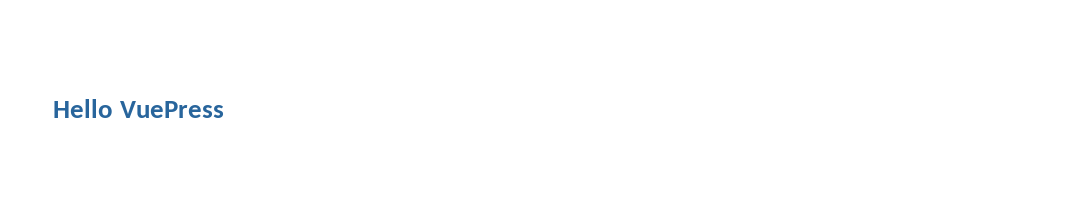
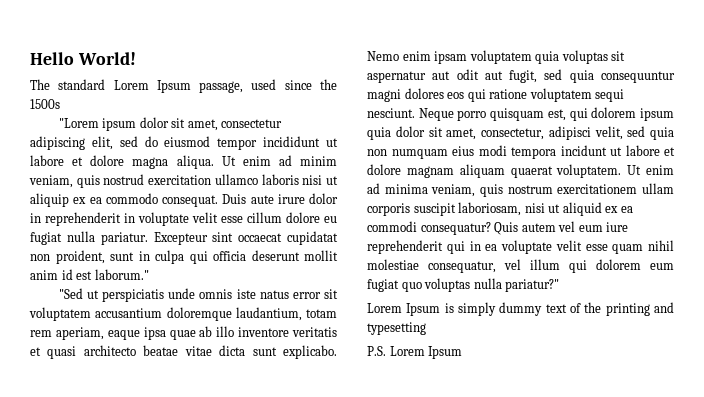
[120,101,225,118] VuePress -> [77,52,136,65] [30,79,337,93] [30,99,60,109] [58,117,283,131] [30,136,338,150] [30,155,337,169] [29,174,339,188] [30,193,338,207] [30,212,337,226] [30,231,338,245] [30,250,338,264] [30,269,149,280] [58,288,338,302] [29,307,337,321] [30,326,337,340] [30,345,337,359] [367,50,626,64] [367,69,675,83] [367,88,625,102] [367,107,674,121] [367,126,674,140] [367,145,675,159] [367,164,674,178] [367,183,674,197] [367,202,633,216] [367,221,629,235] [367,240,674,254] [367,259,674,273] [367,278,560,292] [367,302,674,316] [367,322,426,335] [367,346,463,359] World! // The standard Lorem Ipsum passage, used since the 1500s // "Lorem ipsum dolor sit amet, consectetur adipiscing elit, sed do eiusmod tempor incididunt ut labore et dolore magna aliqua. Ut enim ad minim veniam, quis nostrud exercitation ullamco laboris nisi ut aliquip ex ea commodo consequat. Duis aute irure dolor in reprehenderit in voluptate velit esse cillum dolore eu fugiat nulla pariatur. Excepteur sint occaecat cupidatat non proident, sunt in culpa qui officia deserunt mollit anim id est laborum." // "Sed ut perspiciatis unde omnis iste natus error sit voluptatem accusantium doloremque laudantium, totam rem aperiam, eaque ipsa quae ab illo inventore veritatis et quasi architecto beatae vitae dicta sunt explicabo. Nemo enim ipsam voluptatem quia voluptas sit aspernatur aut odit aut fugit, sed quia consequuntur magni dolores eos qui ratione voluptatem sequi nesciunt. Neque porro quisquam est, qui dolorem ipsum quia dolor sit amet, consectetur, adipisci velit, sed quia non numquam eius modi tempora incidunt ut labore et dolore magnam aliquam quaerat voluptatem. Ut enim ad minima veniam, quis nostrum exercitationem ullam corporis suscipit laboriosam, nisi ut aliquid ex ea commodi consequatur? Quis autem vel eum iure reprehenderit qui in ea voluptate velit esse quam nihil molestiae consequatur, vel illum qui dolorem eum fugiat quo voluptas nulla pariatur?" // Lorem Ipsum is simply dummy text of the printing and typesetting // P.S. Lorem Ipsum

